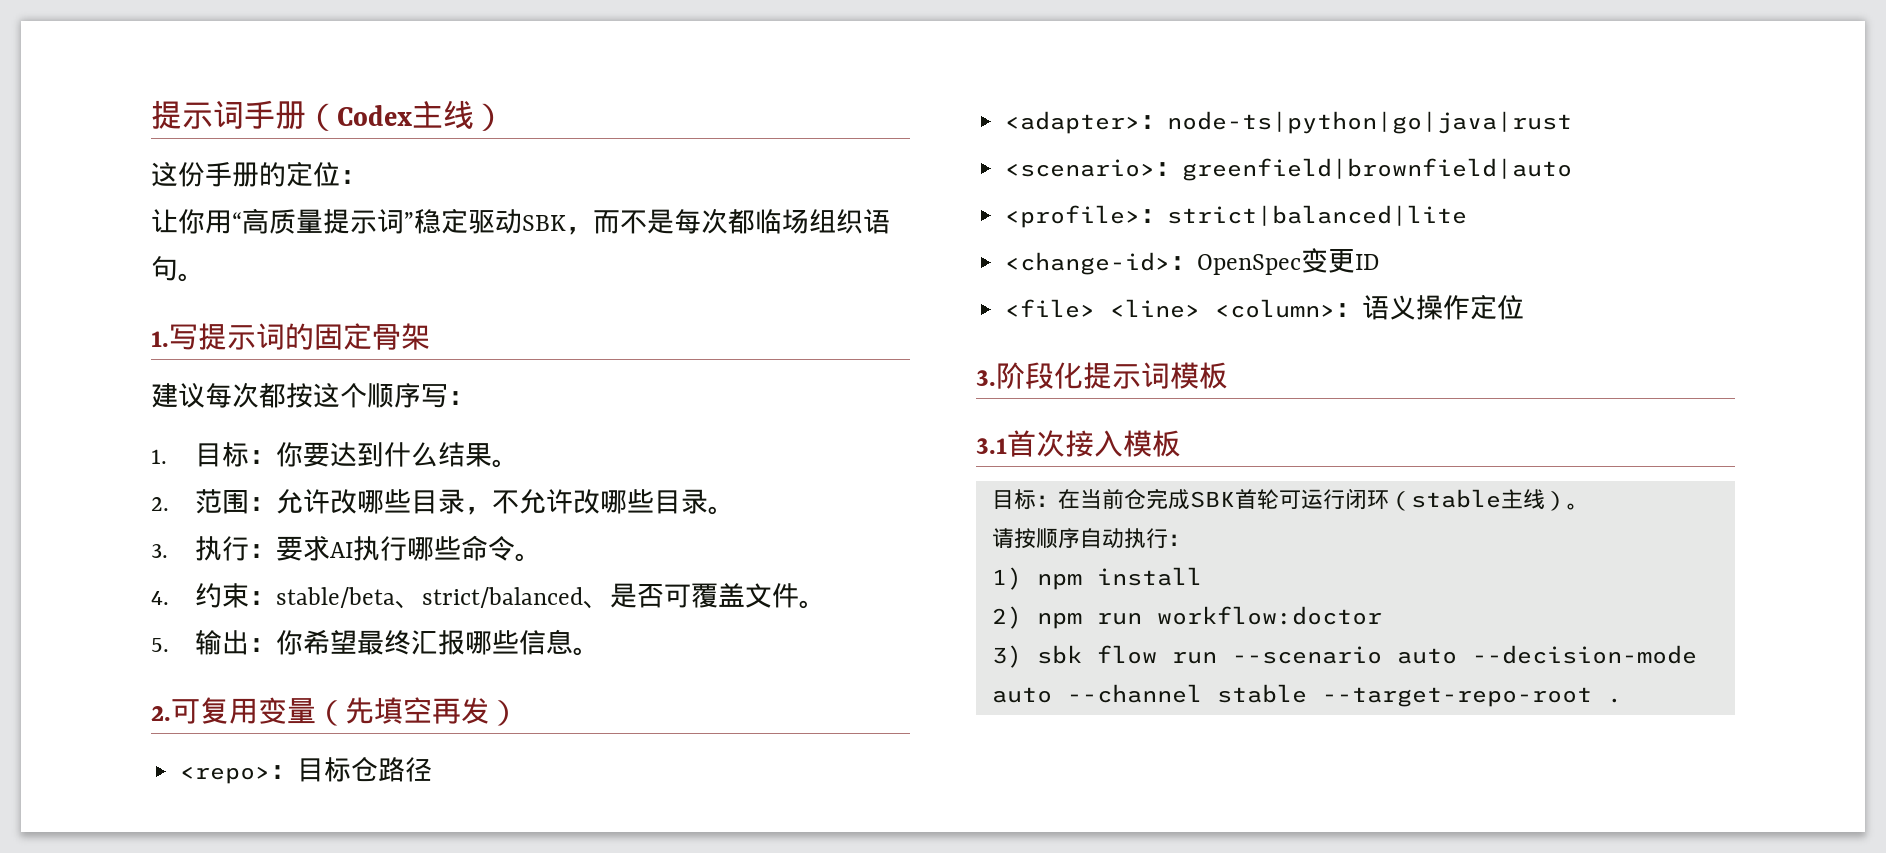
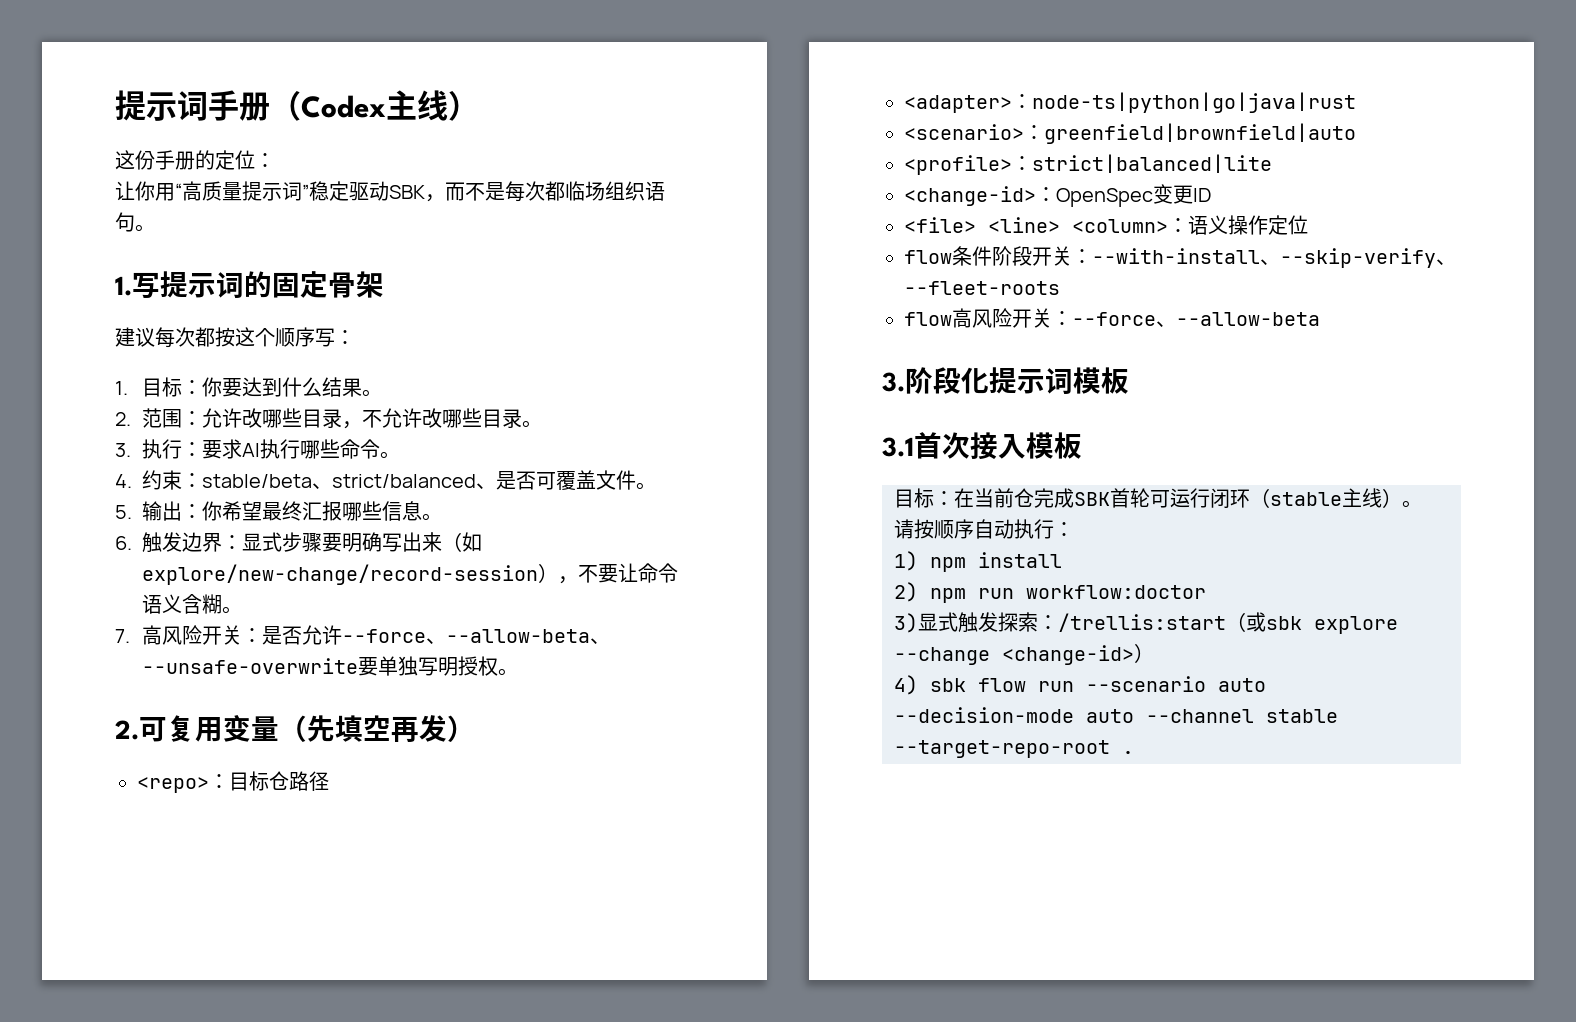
(600, 651) none -> [115,532,482,553] [142,563,678,585] [142,594,242,614] [115,625,610,645] [141,656,518,676] // 6.触发边界：显式步骤要明确写出来（如explore/new-change/record-session），不要让命令语义含糊。 // 7.高风险开关：是否允许--force、--allow-beta、--unsafe-overwrite要单独写明授权。
(1525, 307) none -> [904,246,1456,268] [904,281,1060,295] [904,308,1320,328] // flow条件阶段开关：--with-install、--skip-verify、--fleet-roots // flow高风险开关：--force、--allow-beta
(1022, 656) none -> [918,612,1398,634] [894,643,1154,665] [894,675,918,695] 显式触发探索：/trellis:start（或sbk explore --change <change-id>） // 4)

